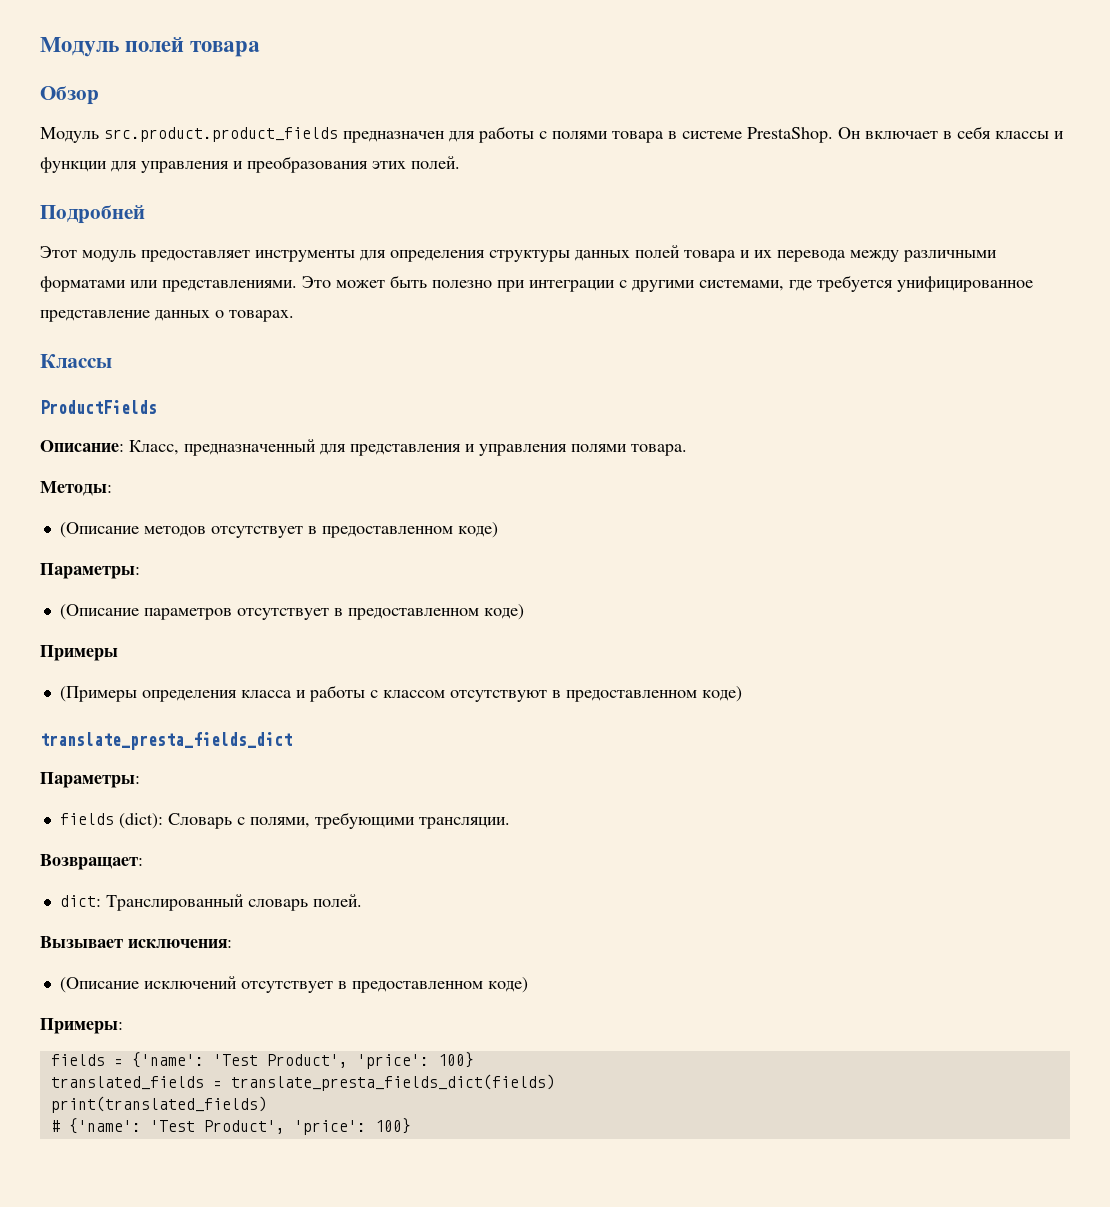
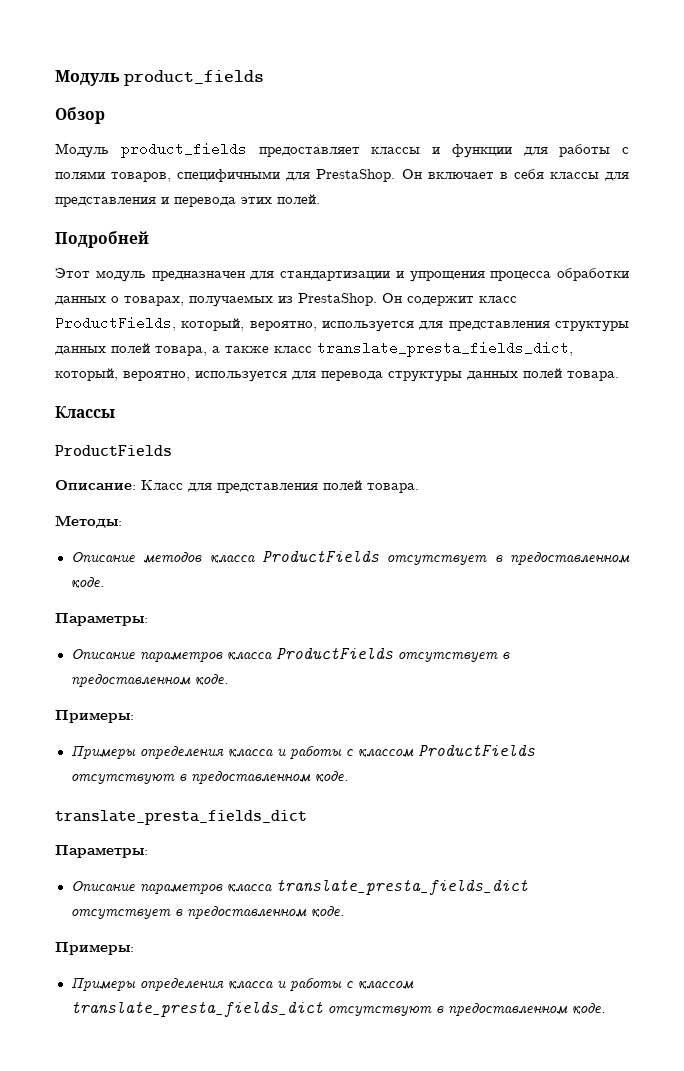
[40,37,261,57] Модуль полей товара -> [55,70,265,86] Модуль product_fields
[104,127,445,143] src.product.product_fields предназначен -> [120,142,512,158] product_fields предоставляет классы и функции
[612,131,742,143] товара в системе -> [111,169,311,182] товаров, специфичными для
[1054,131,1064,139] [40,156,368,173] и функции для управления и преобразования -> [605,172,630,181] [55,197,236,207] для представления и перевода
[141,245,997,262] [40,275,1033,292] [40,310,294,322] [40,354,112,368] [40,400,157,414] [40,439,687,456] [40,481,112,496] [59,522,498,538] [40,563,140,579] [59,604,524,620] [40,645,118,661] [59,685,742,702] предоставляет инструменты для определения структуры данных полей товара и их перевода между различными форматами или представлениями. Это может быть полезно при интеграции с другими системами, где требуется унифицированное представление данных о товарах. // Классы // ProductFields // Описание: Класс, предназначенный для представления и управления полями товара. // Методы: // (Описание методов отсутствует в предоставленном коде) // Параметры: // (Описание параметров отсутствует в предоставленном коде) // Примеры // (Примеры определения класса и работы с классом отсутствуют в предоставленном коде) -> [151,268,629,282] [55,293,517,307] [55,316,629,332] [55,341,573,357] [55,368,619,382] [55,406,115,418] [55,445,172,456] [55,480,419,493] [55,515,122,528] [70,550,630,566] [70,577,105,589] [55,613,148,626] [70,647,510,663] [70,674,229,688] [55,710,134,723] [70,744,535,760] [70,771,349,785] предназначен для стандартизации и упрощения процесса обработки данных о товарах, получаемых из PrestaShop. Он содержит класс ProductFields, который, вероятно, используется для представления структуры данных полей товара, а также класс translate_presta_fields_dict, который, вероятно, используется для перевода структуры данных полей товара. // Классы // ProductFields // Описание: Класс для представления полей товара. // Методы: // Описание методов класса ProductFields отсутствует в предоставленном коде. // Параметры: // Описание параметров класса ProductFields отсутствует в предоставленном коде. // Примеры: // Примеры определения класса и работы с классом ProductFields отсутствуют в предоставленном коде.
[59,812,510,829] [40,854,143,870] [59,894,362,911] [40,936,232,948] [59,976,528,993] [40,1018,123,1034] [50,1052,474,1069] [50,1074,555,1091] [50,1096,267,1113] [50,1118,411,1135] fields (dict): Словарь с полями, требующими трансляции. // Возвращает: // dict: Транслированный словарь полей. // Вызывает исключения: // (Описание исключений отсутствует в предоставленном коде) // Примеры: // fields = {'name': 'Test Product', 'price': 100} // translated_fields = translate_presta_fields_dict(fields) // print(translated_fields) // # {'name': 'Test Product', 'price': 100} -> [70,879,528,895] [70,906,345,920] [55,942,134,955] [70,977,414,992] [70,1001,606,1017] Описание параметров класса translate_presta_fields_dict отсутствует в предоставленном коде. // Примеры: // Примеры определения класса и работы с классом translate_presta_fields_dict отсутствуют в предоставленном коде.

